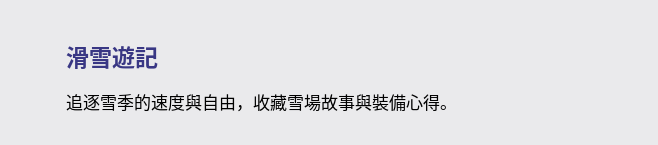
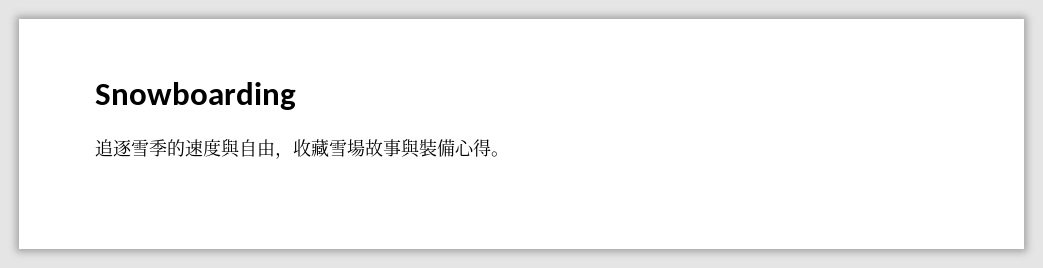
[66,46,158,69] 滑雪遊記 -> [95,82,296,110] Snowboarding

